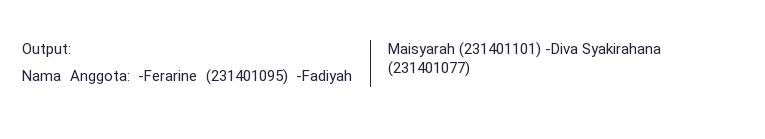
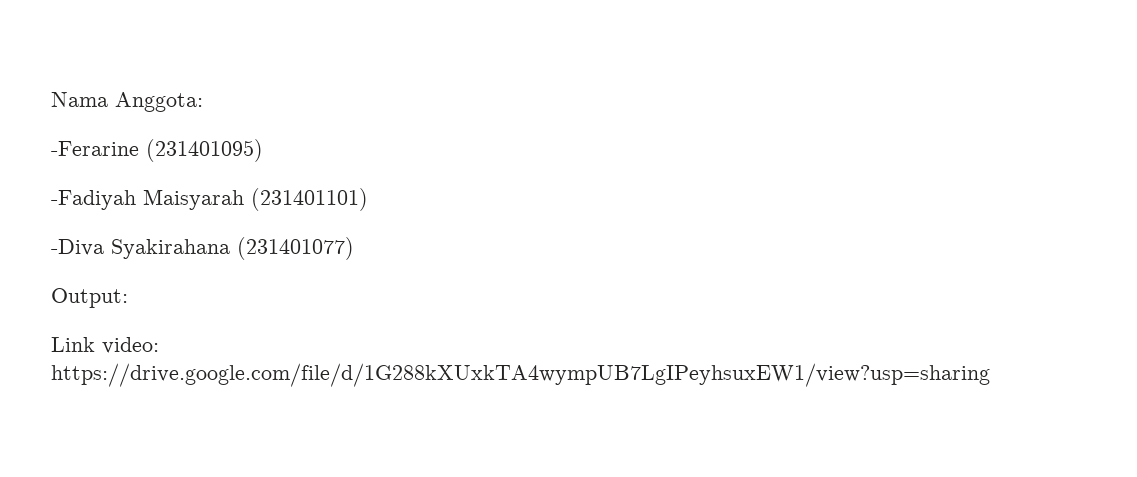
[22,43,71,57] Output: // -> (51, 99) none
(130, 77) none -> (203, 102) //
(288, 77) none -> (263, 150) //
(542, 50) none -> (368, 199) //
(470, 69) none -> [51,288,128,308] [51,337,159,354] [51,363,990,387] // Output: // Link video: https://drive.google.com/file/d/1G288kXUxkTA4wympUB7LgIPeyhsuxEW1/view?usp=sharing

